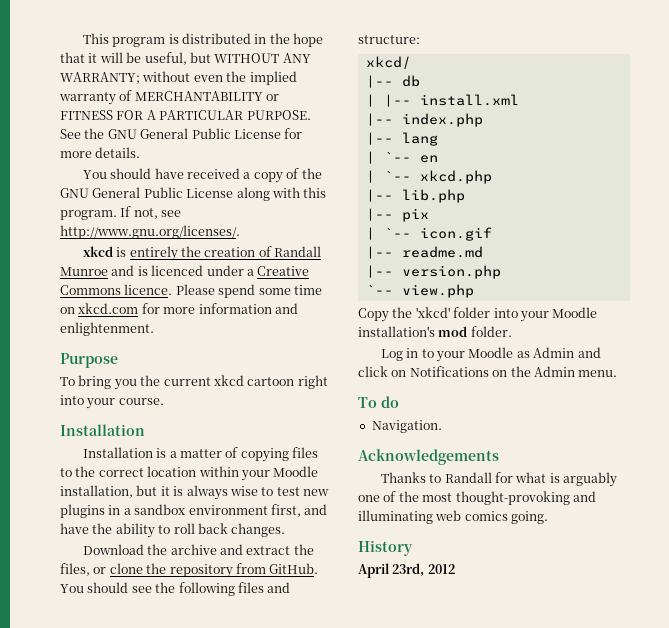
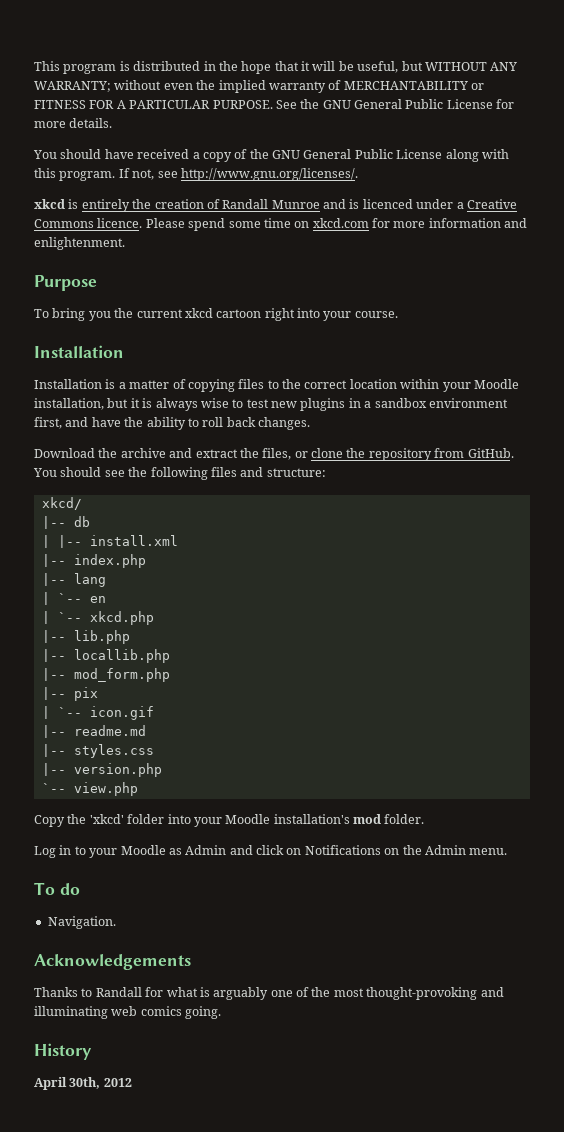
(465, 196) none -> [41,649,170,663] [41,668,170,682] // |-- locallib.php // |-- mod_form.php
(483, 252) none -> [41,744,154,758] // |-- styles.css
[392,563,425,577] 23rd, -> [69,1077,101,1089] 30th,

